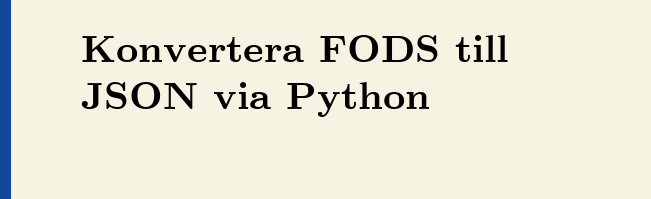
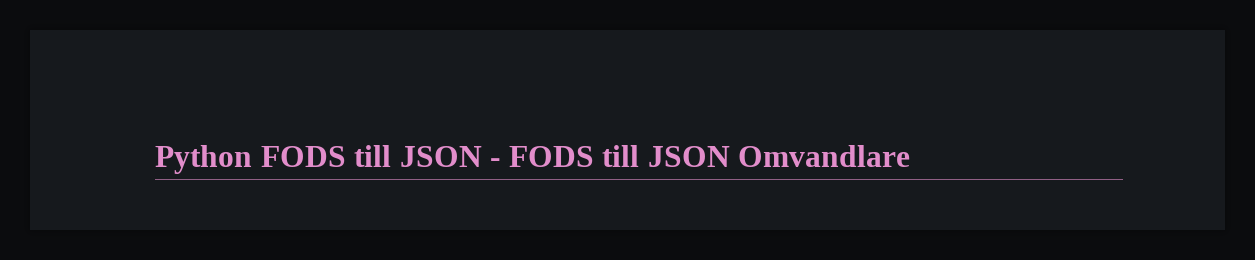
[81,35,508,62] [81,82,430,117] Konvertera FODS till JSON via Python -> [155,145,911,174] Python FODS till JSON - FODS till JSON Omvandlare

